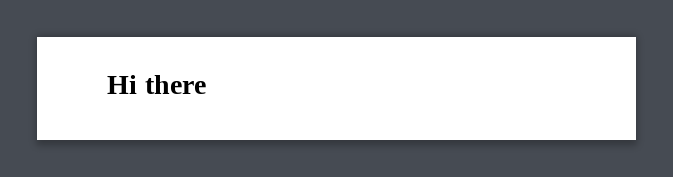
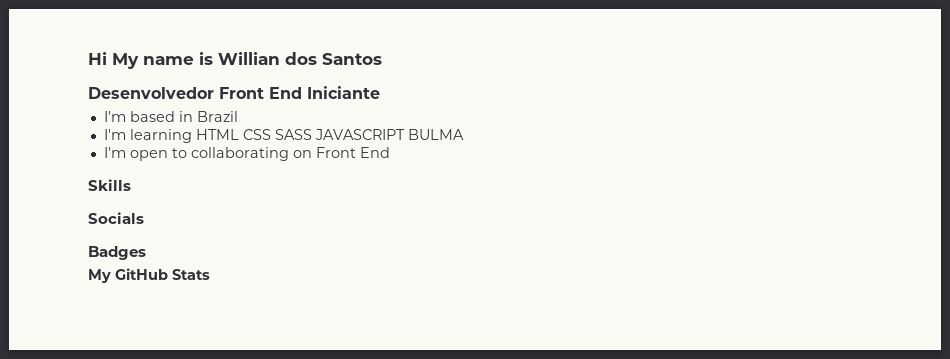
[144,75,206,94] there -> [112,52,382,69] [88,86,380,99] [103,111,238,122] [103,129,464,143] [103,147,390,161] [88,179,131,191] [88,212,144,224] [88,246,146,260] [88,268,210,283] My name is Willian dos Santos // Desenvolvedor Front End Iniciante // I'm based in Brazil // I'm learning HTML CSS SASS JAVASCRIPT BULMA // I'm open to collaborating on Front End // Skills // Socials // Badges // My GitHub Stats

